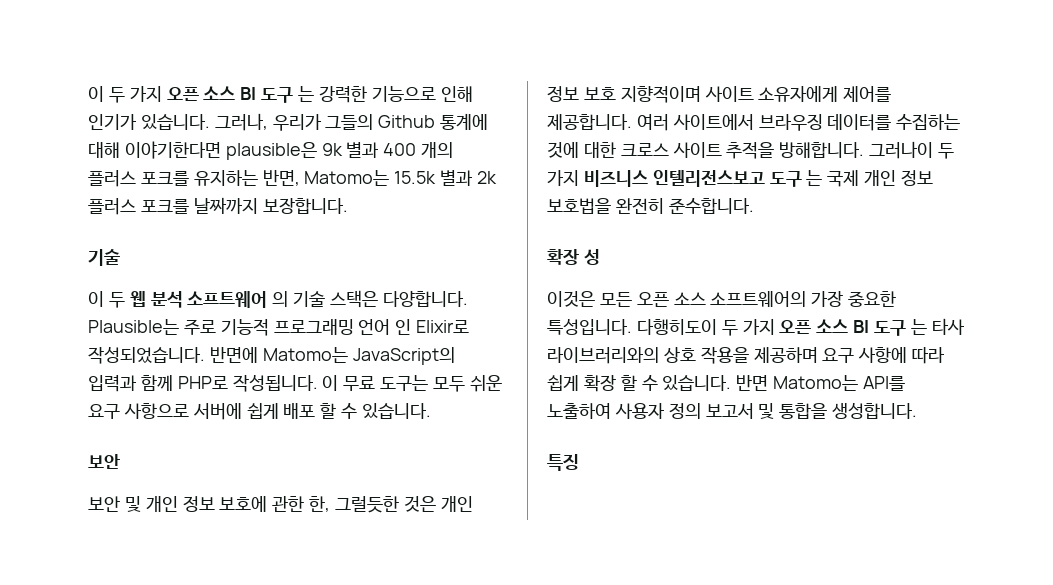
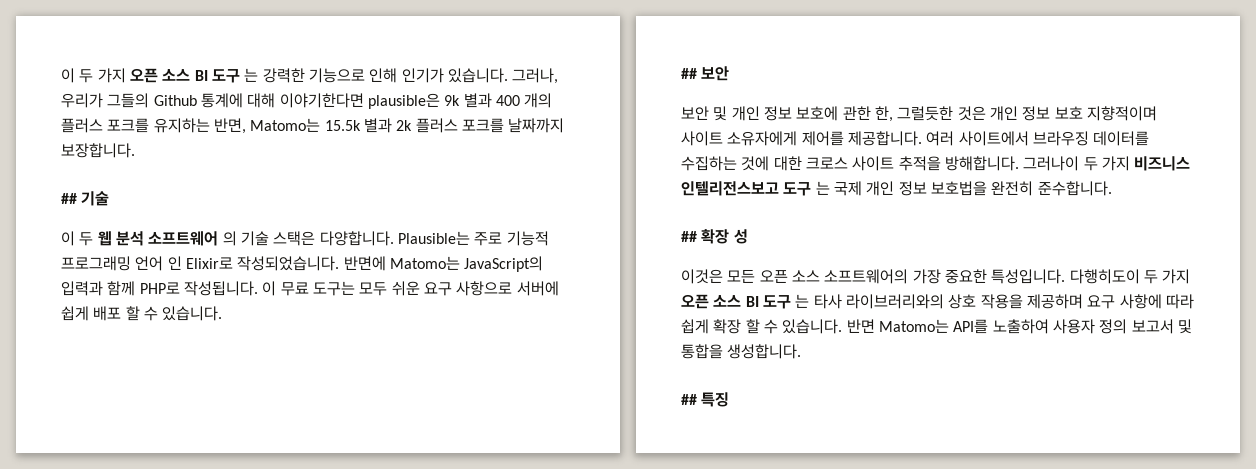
(348, 206) none -> [61,193,77,204] ##
(432, 411) none -> [681,68,697,79] ##
(754, 206) none -> [681,231,697,242] ##
(918, 411) none -> [681,394,697,405] ##

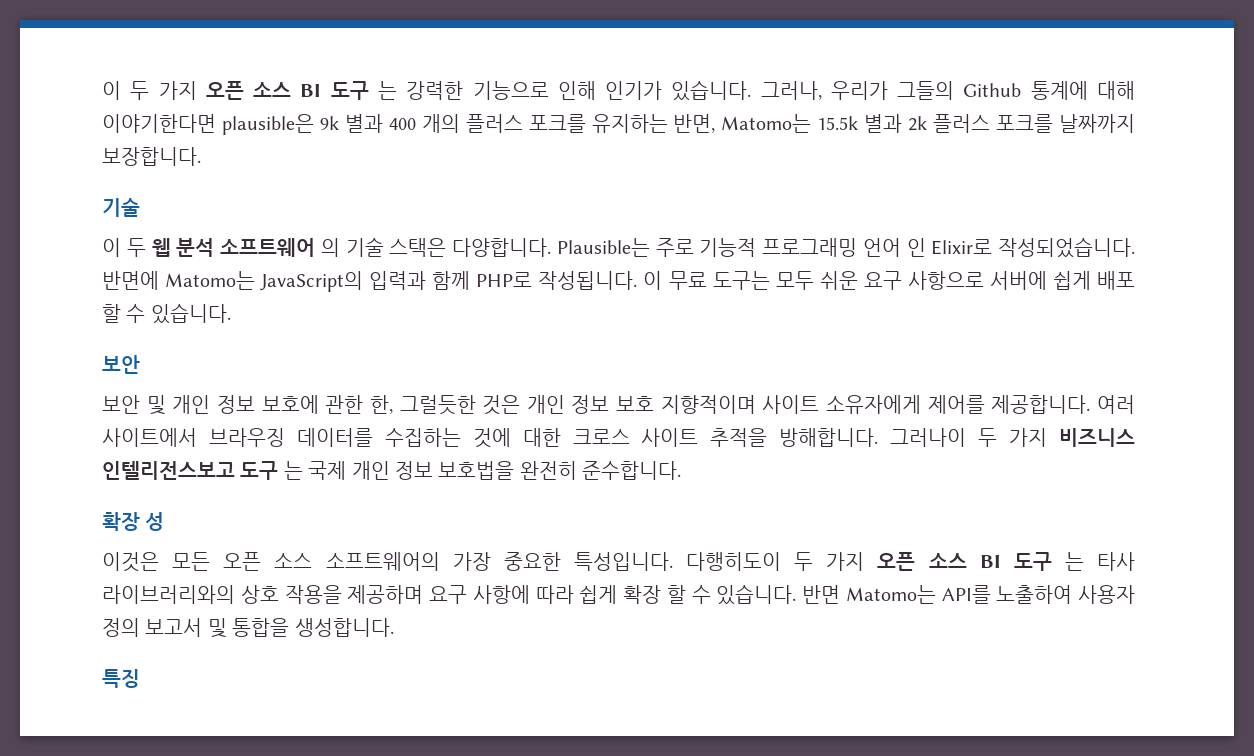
[61,193,77,204] ## -> (201, 156) none
[681,68,697,79] ## -> (231, 313) none
[681,231,697,242] ## -> (682, 470) none
[681,394,697,405] ## -> (394, 627) none

